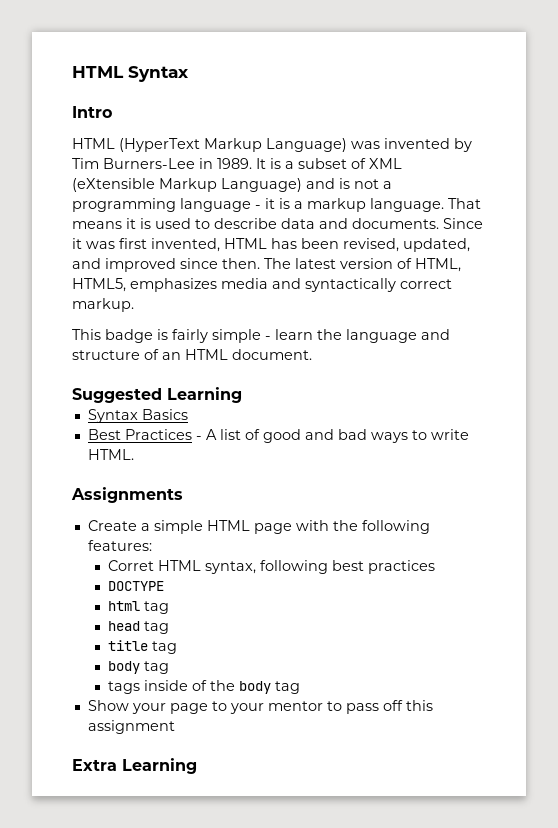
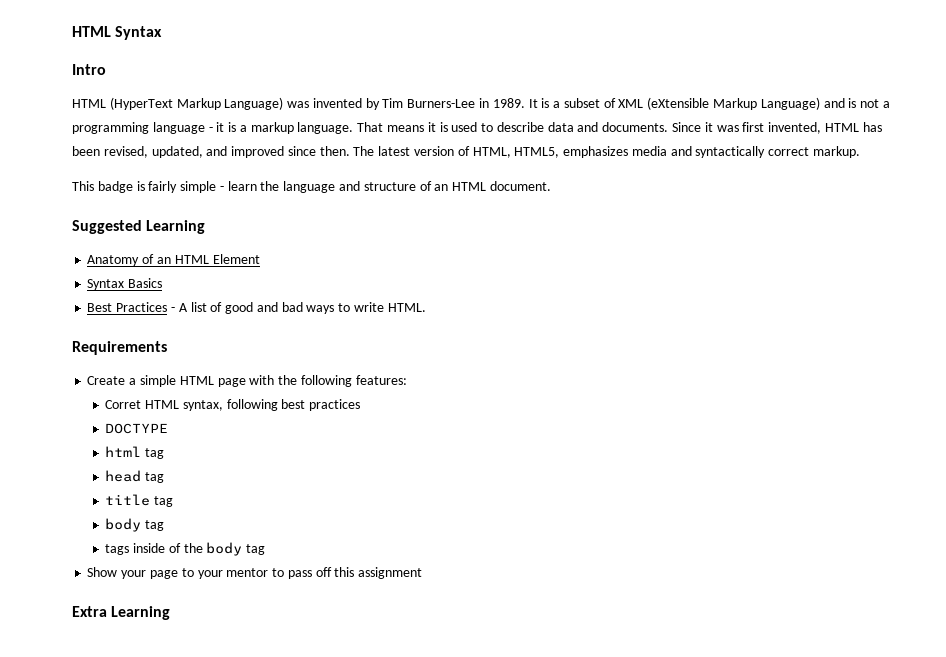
(242, 395) none -> [87,254,260,266] // Anatomy of an HTML Element
[71,487,183,503] Assignments -> [72,341,167,355] Requirements

